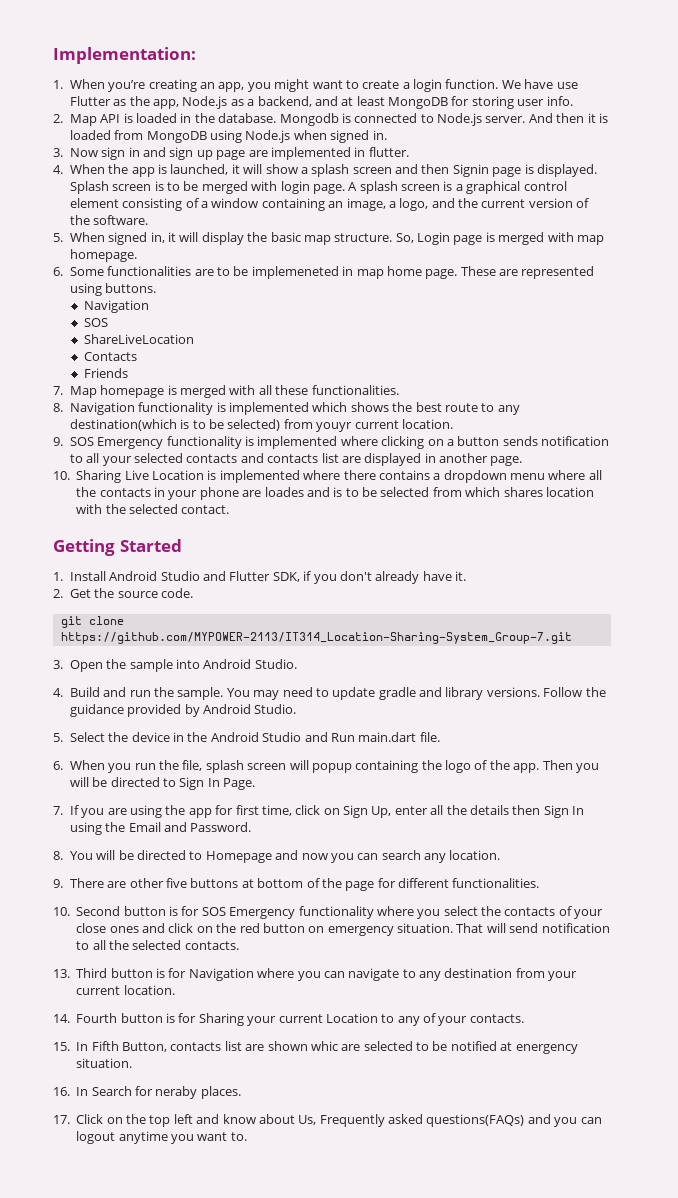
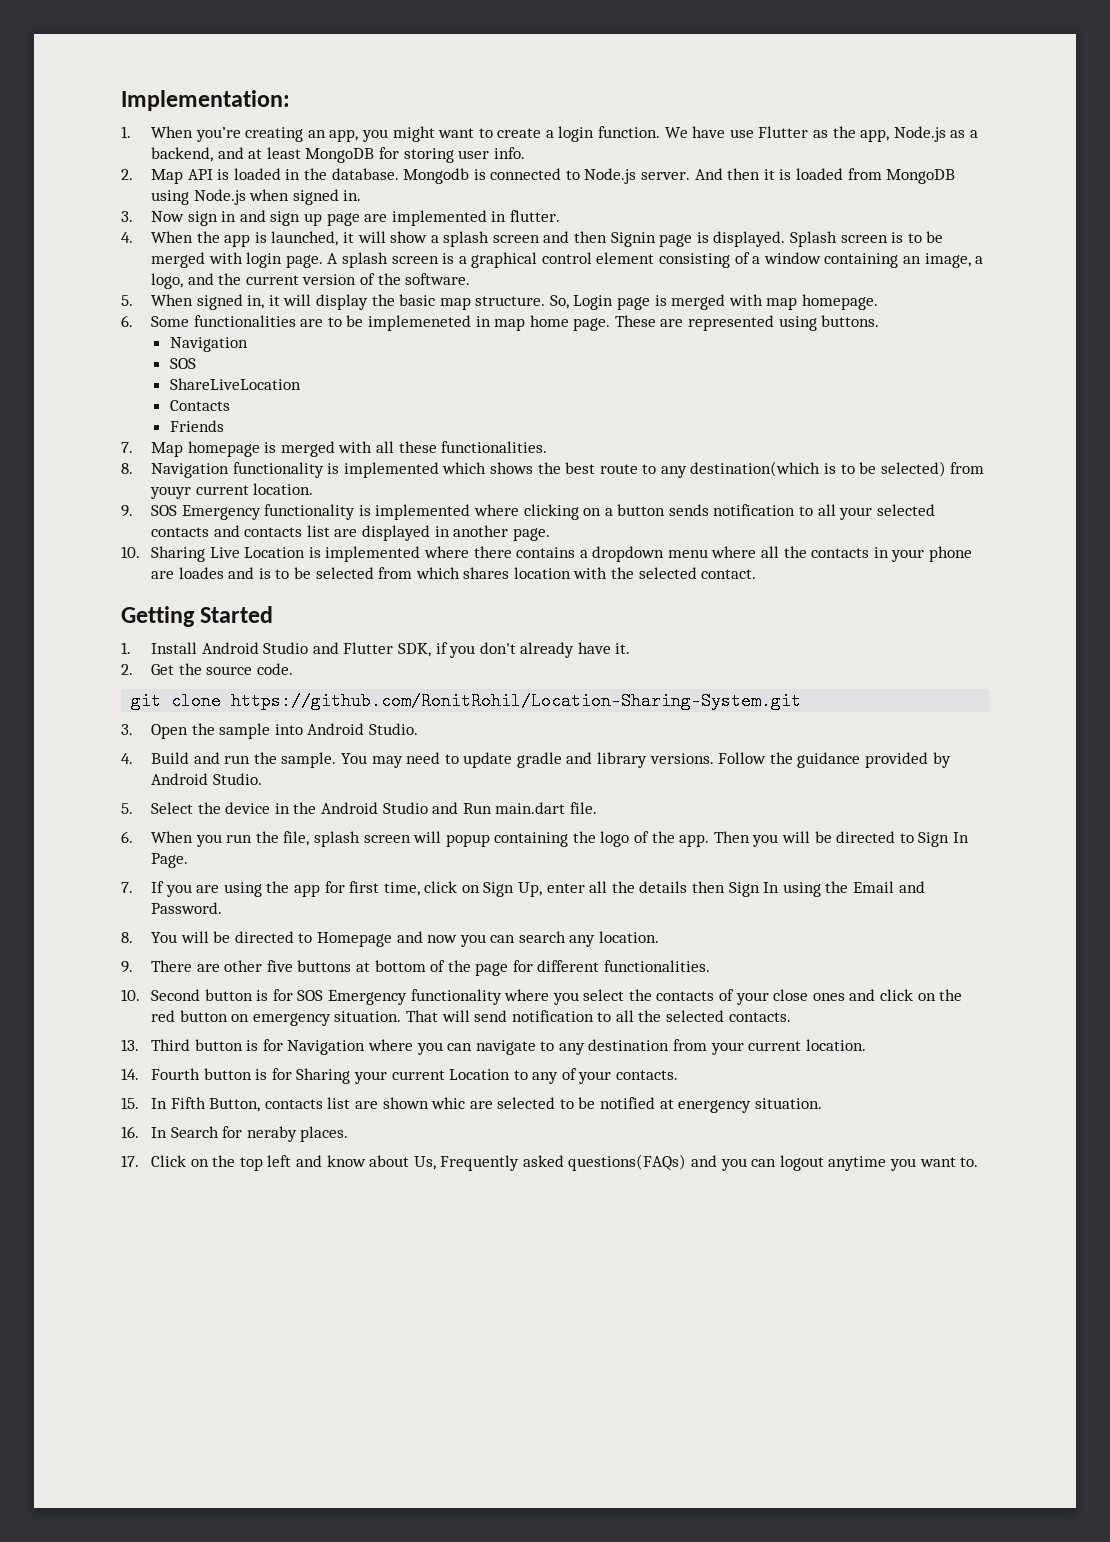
[60,632,572,644] https://github.com/MYPOWER-2113/IT314_Location-Sharing-System_Group-7.git -> [231,692,802,710] https://github.com/RonitRohil/Location-Sharing-System.git

